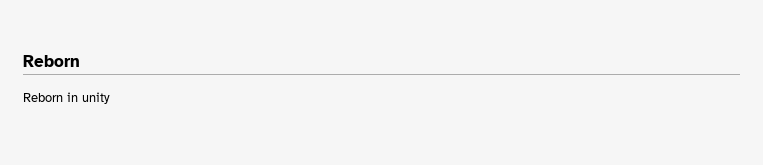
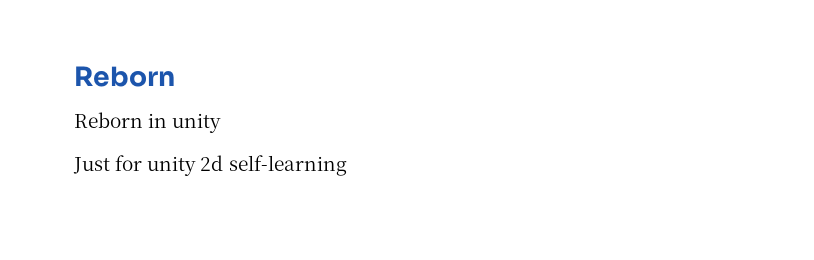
(110, 98) none -> [73,155,347,176] // Just for unity 2d self-learning

